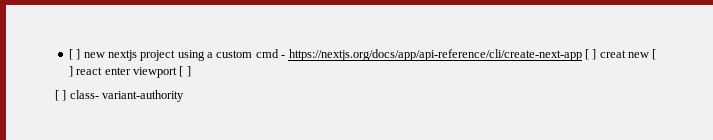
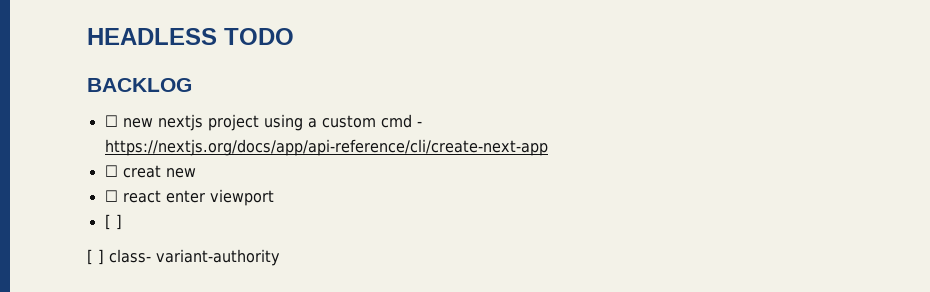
[68,49,81,60] [ ] -> [87,28,294,45] [87,78,192,92] [104,115,118,127] HEADLESS TODO // BACKLOG // ☐
[584,49,597,60] [ ] -> [104,165,118,177] // ☐
[652,49,657,60] [68,66,73,77] [ ] -> [104,190,118,202] // ☐
(177, 72) none -> (274, 197) //

